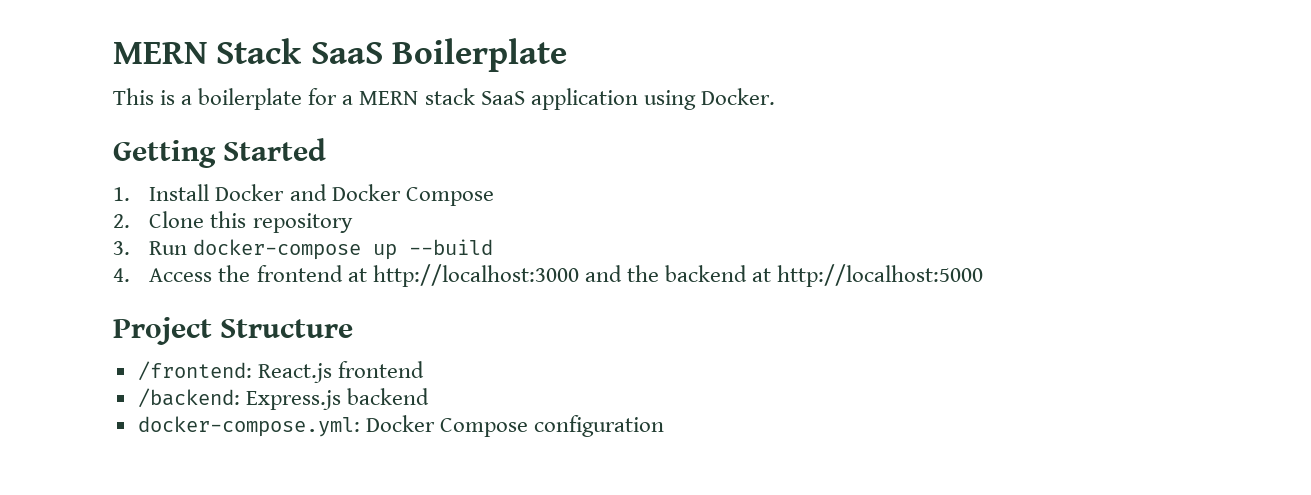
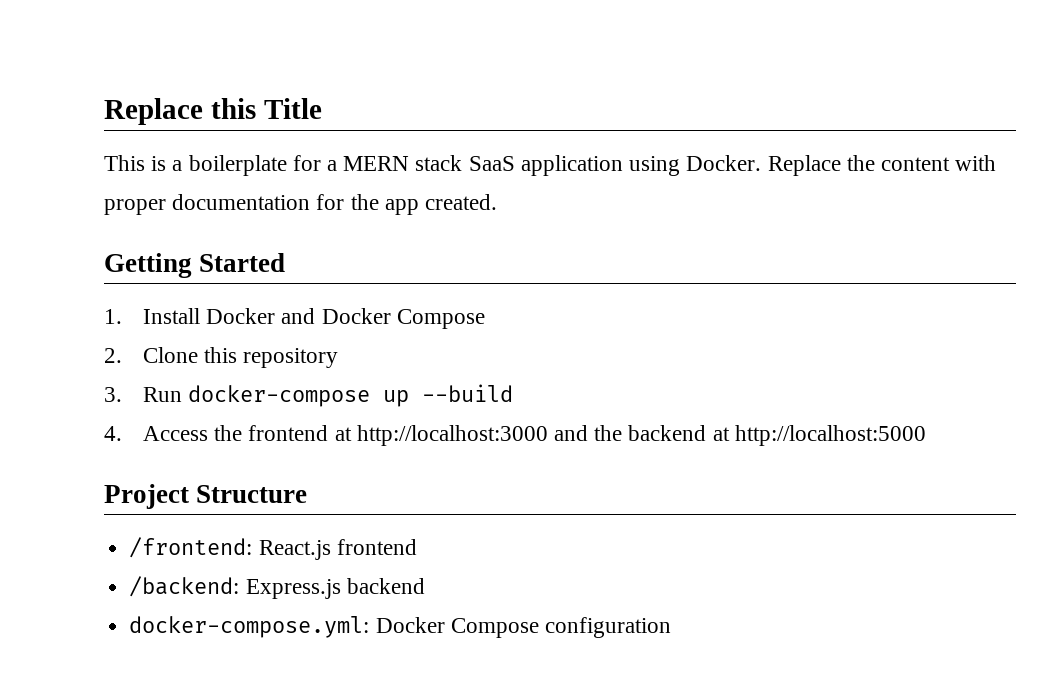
[113,38,568,72] MERN Stack SaaS Boilerplate -> [104,98,322,125] Replace this Title
(775, 96) none -> [767,155,997,176] [104,194,498,215] Replace the content with proper documentation for the app created.

